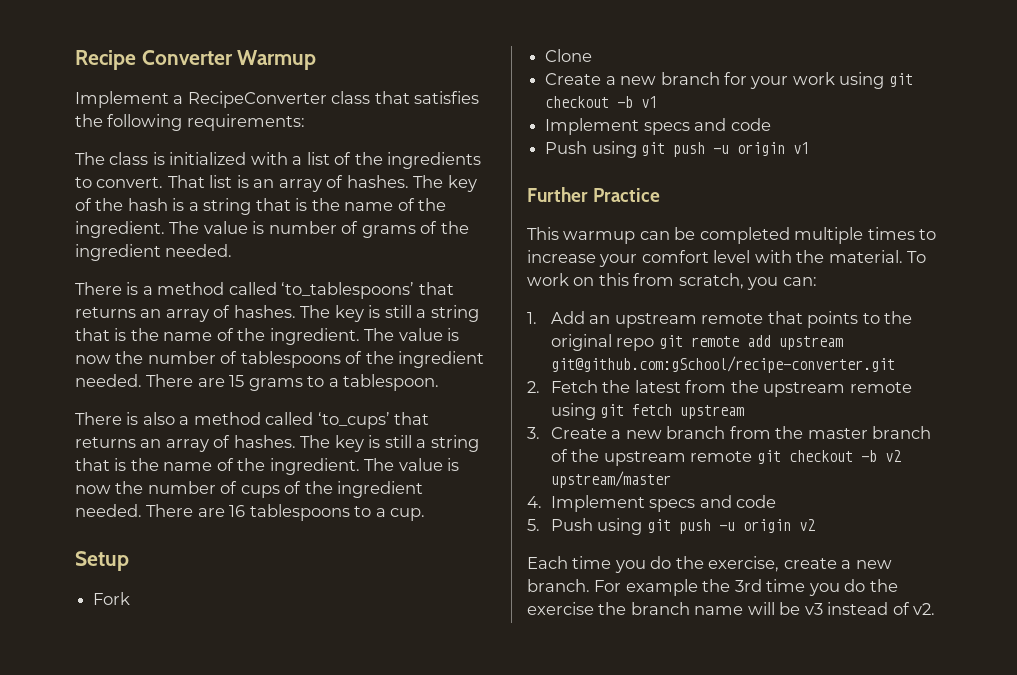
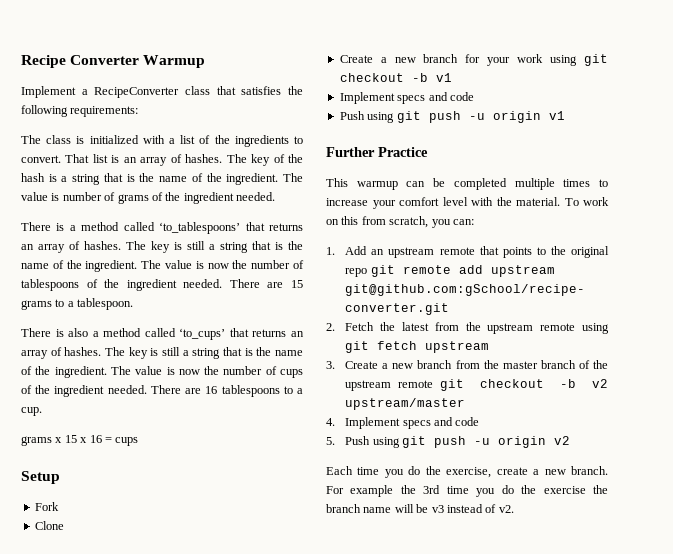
(426, 514) none -> [21,435,139,446] // grams x 15 x 16 = cups

